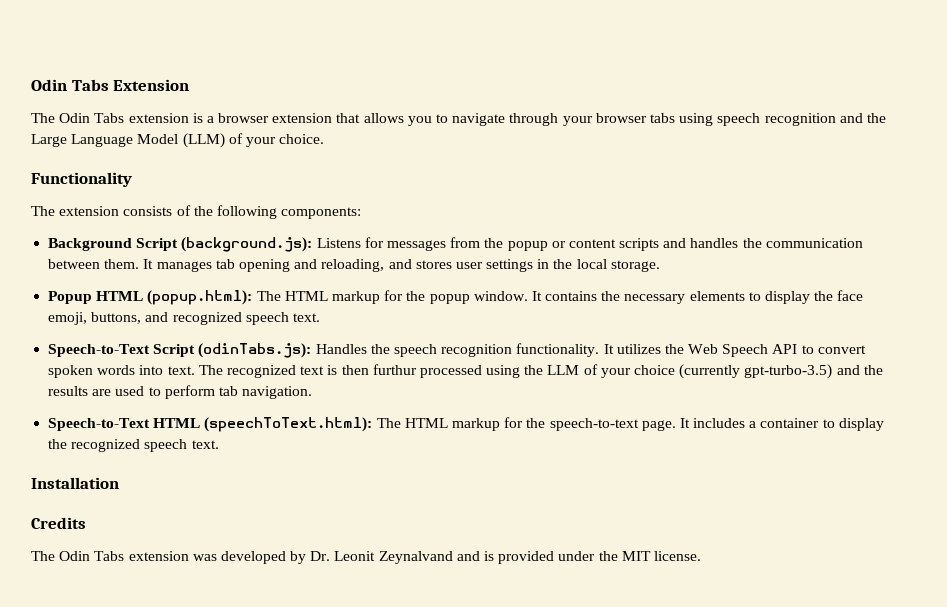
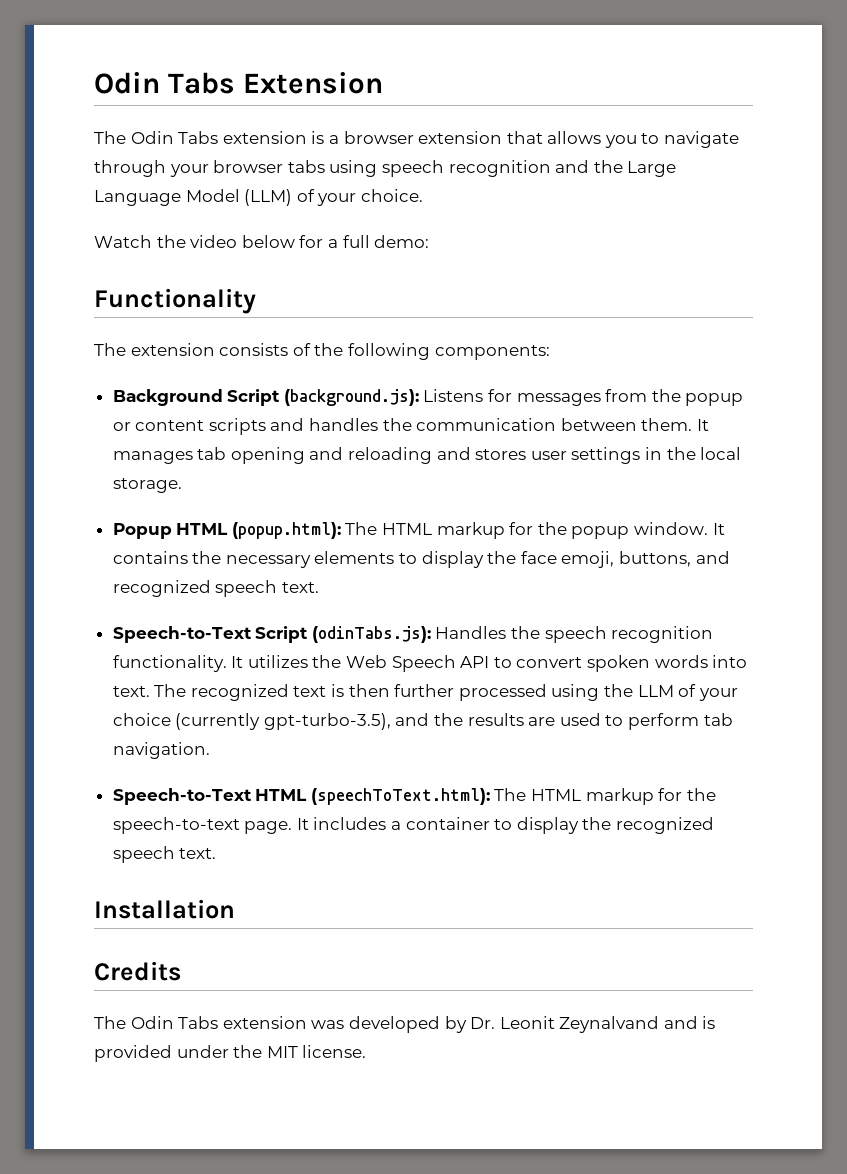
(325, 139) none -> [94,235,430,248] // Watch the video below for a full demo:
[321,259,385,272] reloading, -> [348,447,433,464] reloading
[372,364,417,375] furthur -> [394,684,455,697] further
[744,364,833,379] gpt-turbo-3.5) -> [263,713,391,730] gpt-turbo-3.5),

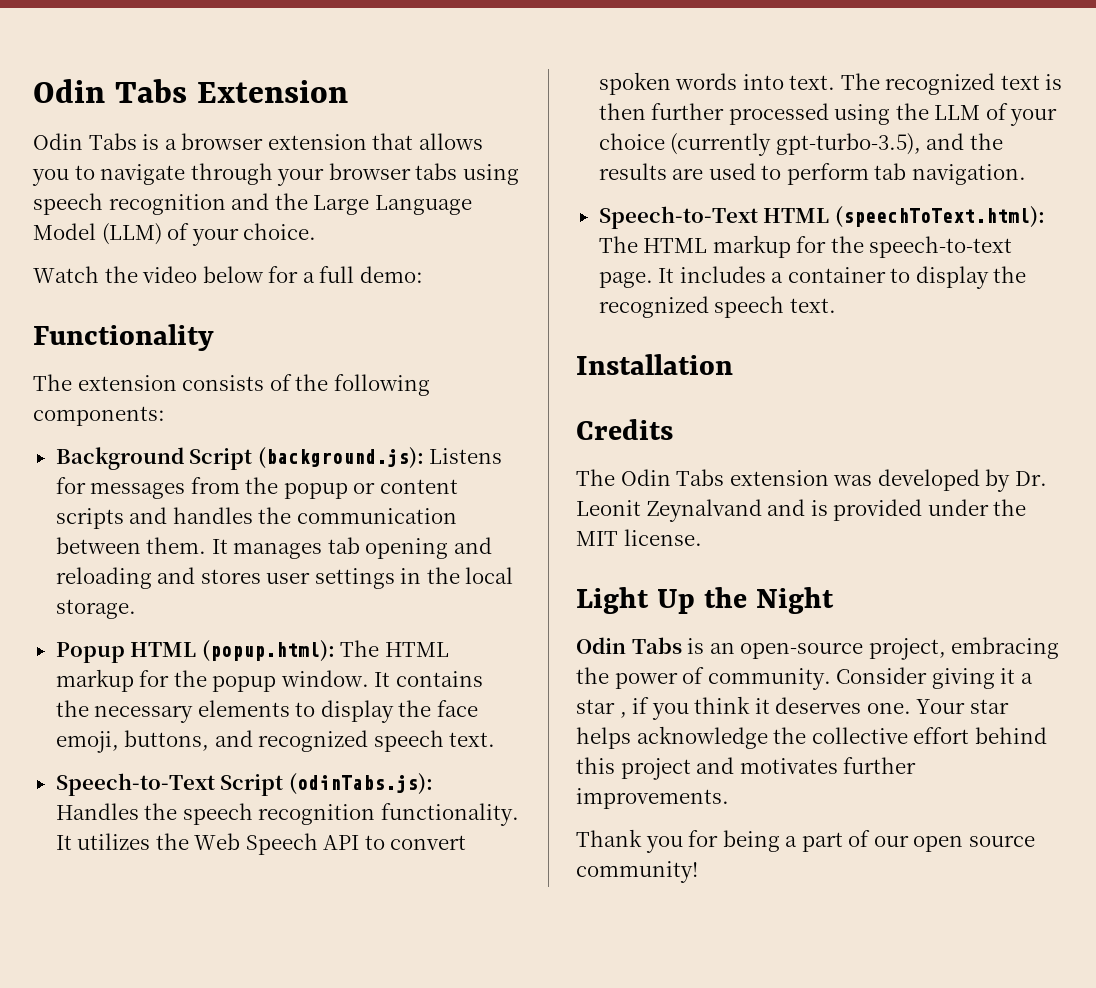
[94,131,307,144] The Odin Tabs extension -> [33,133,137,150] Odin Tabs
(367, 1051) none -> [576,587,834,614] [576,637,1060,660] [576,667,1033,690] [576,696,1009,720] [576,726,1047,749] [576,757,917,780] [576,788,729,809] [576,829,1035,853] [576,861,698,883] // Light Up the Night // Odin Tabs is an open-source project, embracing the power of community. Consider giving it a star , if you think it deserves one. Your star helps acknowledge the collective effort behind this project and motivates further improvements. // Thank you for being a part of our open source community!

